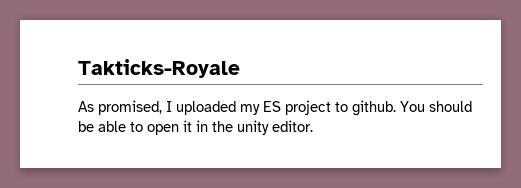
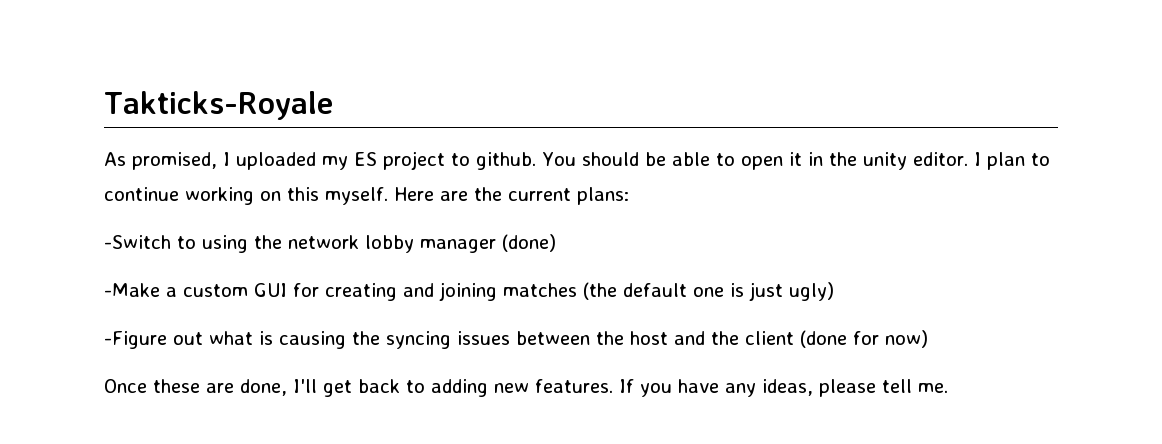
(313, 126) none -> [973,152,1050,170] [104,187,629,205] [104,234,556,253] [104,282,834,301] [104,330,928,349] [104,379,948,397] I plan to continue working on this myself. Here are the current plans: // -Switch to using the network lobby manager (done) // -Make a custom GUI for creating and joining matches (the default one is just ugly) // -Figure out what is causing the syncing issues between the host and the client (done for now) // Once these are done, I'll get back to adding new features. If you have any ideas, please tell me.

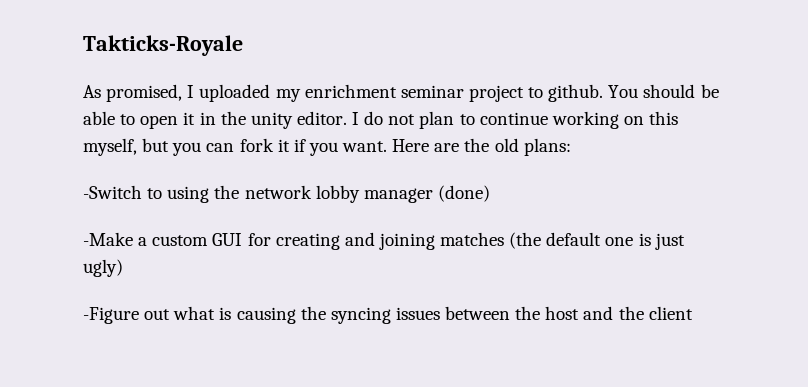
[354,152,377,166] ES -> [304,84,464,98] enrichment seminar
(981, 159) none -> [364,111,416,125] do not
[325,187,388,205] myself. -> [83,138,388,156] myself, but you can fork it if you want.
[508,188,571,201] current -> [494,138,519,152] old
[800,330,928,348] [104,379,948,397] (done for now) // Once these are done, I'll get back to adding new features. If you have any ideas, please tell me. -> (693, 313) none

